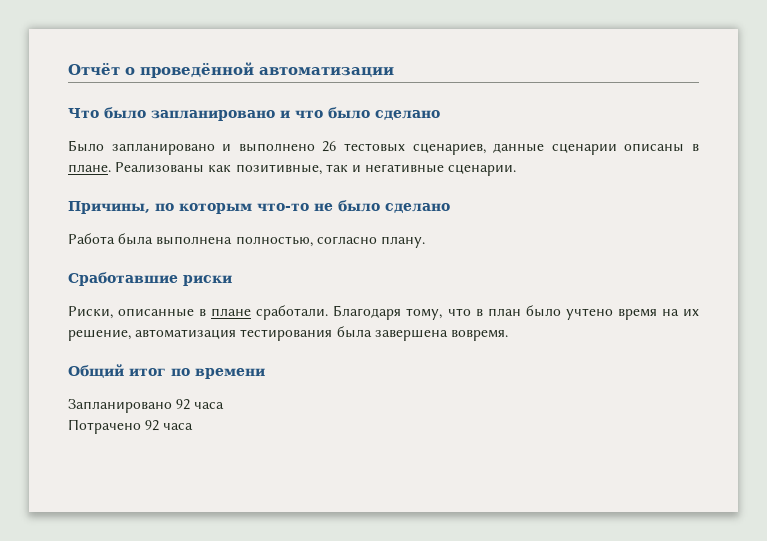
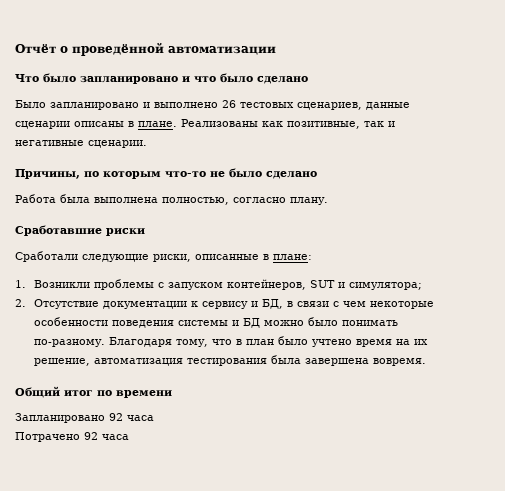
[68,305,329,320] Риски, описанные в плане сработали. -> [15,251,312,262] [15,279,423,290] [15,299,435,309] [34,317,399,328] [34,339,106,347] Сработали следующие риски, описанные в плане: // 1. Возникли проблемы с запуском контейнеров, SUT и симулятора; // 2. Отсутствие документации к сервису и БД, в связи с чем некоторые особенности поведения системы и БД можно было понимать по-разному.

